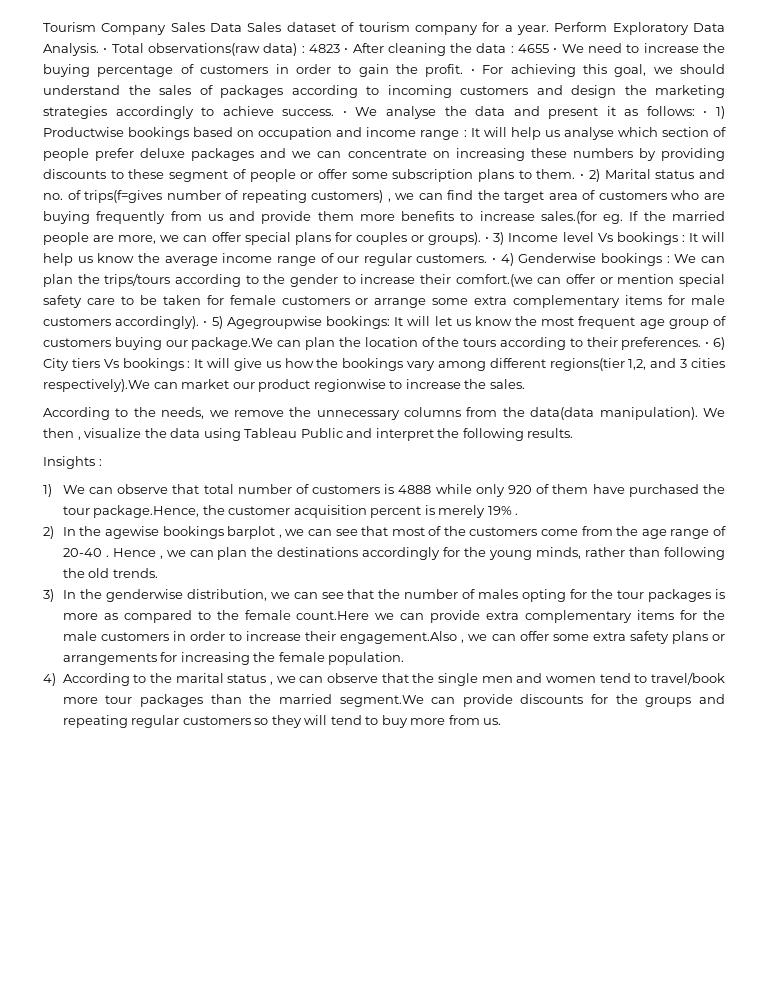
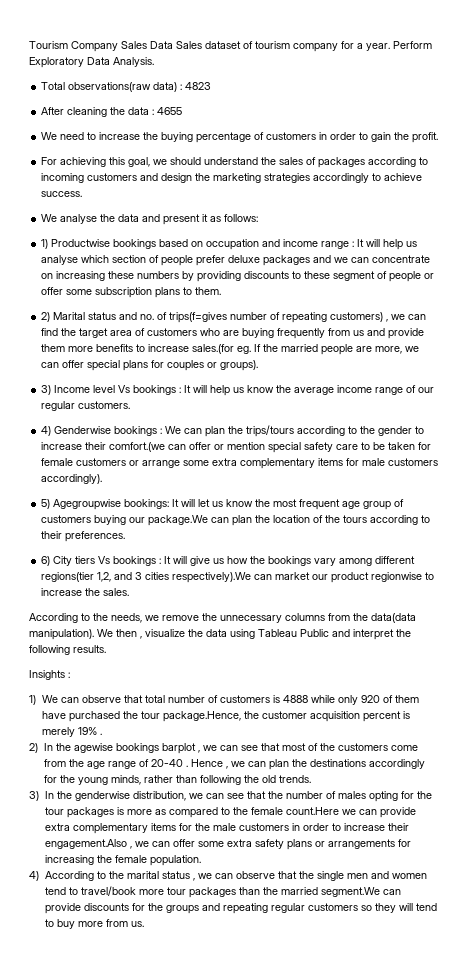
[103,48,108,53] • -> (154, 62) //
[344,48,349,53] • -> (212, 86) //
[553,48,558,53] • -> (183, 111) //
[470,69,475,74] • -> (439, 137) //
[342,111,347,116] • -> (83, 194) //
[703,111,708,116] • -> (259, 218) //
[580,174,585,179] • -> (222, 291) //
[485,237,490,242] • -> (259, 365) //
[492,258,497,263] • -> (131, 405) //
[203,321,208,326] • -> (103, 479) //
[705,342,710,347] • -> (126, 536) //

